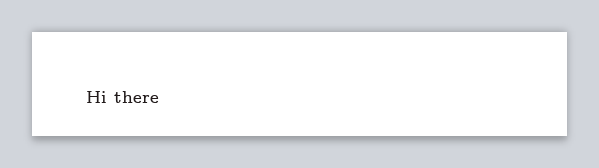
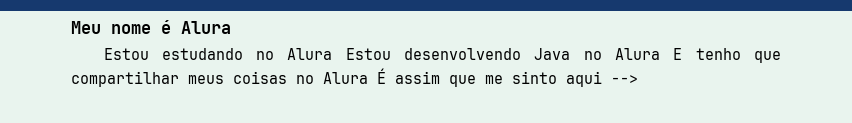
[86,91,159,103] Hi there -> [71,20,231,34] [103,48,781,63] [71,68,638,87] Meu nome é Alura // Estou estudando no Alura Estou desenvolvendo Java no Alura E tenho que compartilhar meus coisas no Alura É assim que me sinto aqui -->

